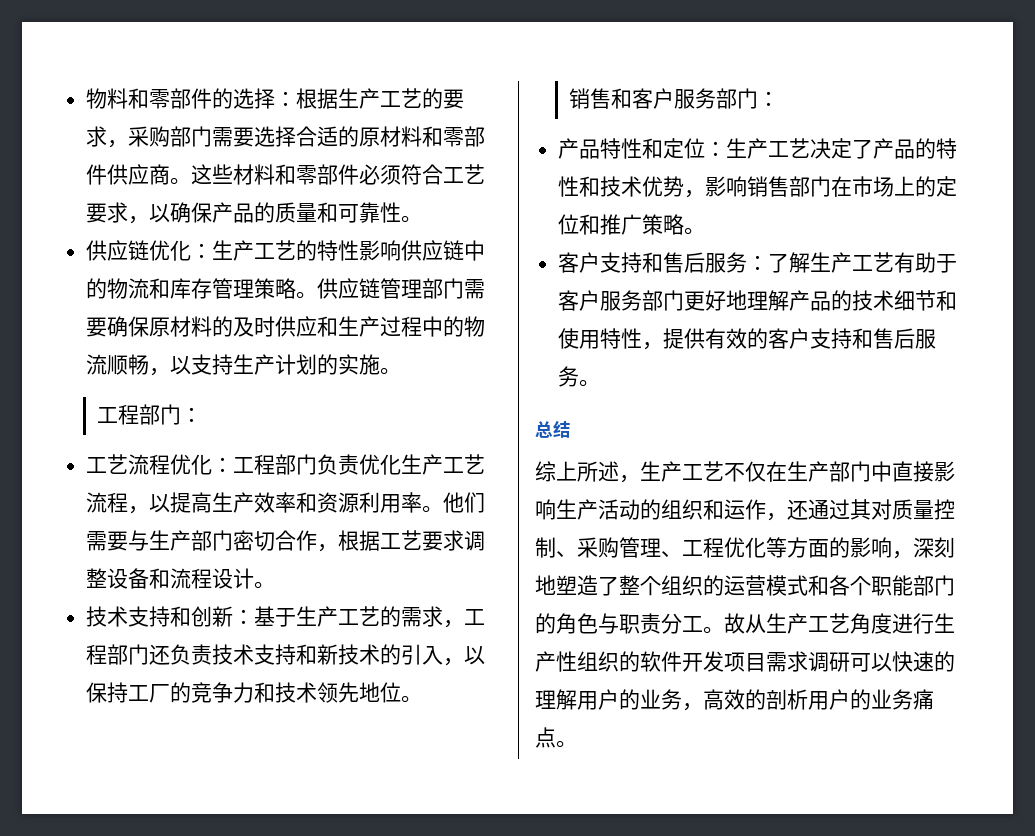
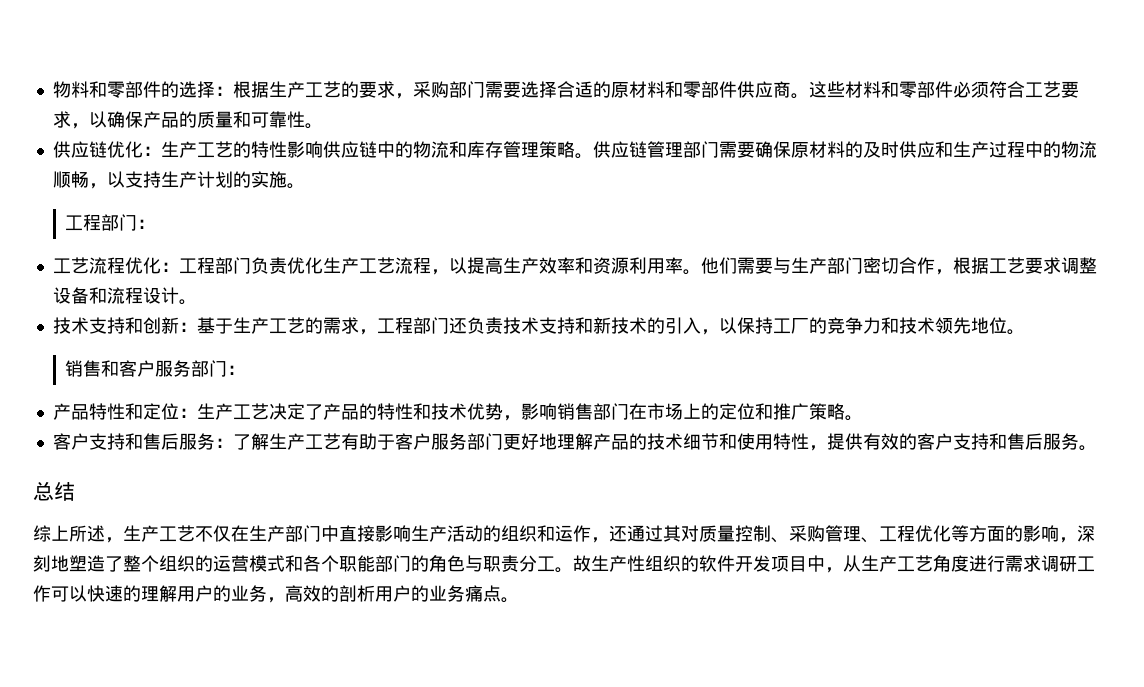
[745,613,934,634] 从生产工艺角度进行 -> (591, 563) none
(766, 662) none -> [807,555,1005,573] 中，从生产工艺角度进行
(850, 662) none -> [1077,556,1095,572] [33,585,51,602] 工作

